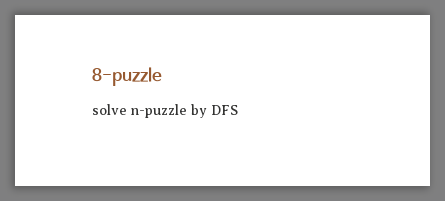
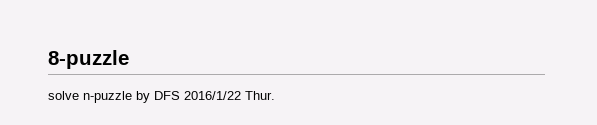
(238, 110) none -> [184,91,275,100] 2016/1/22 Thur.

